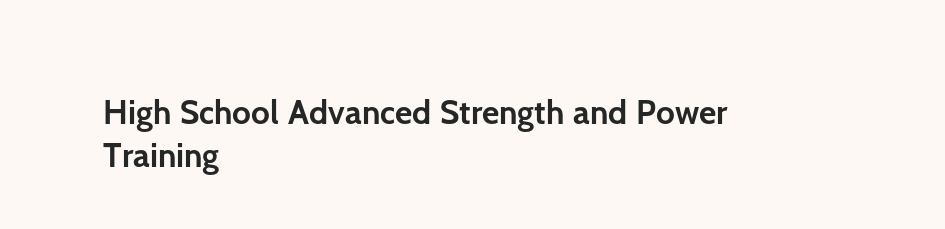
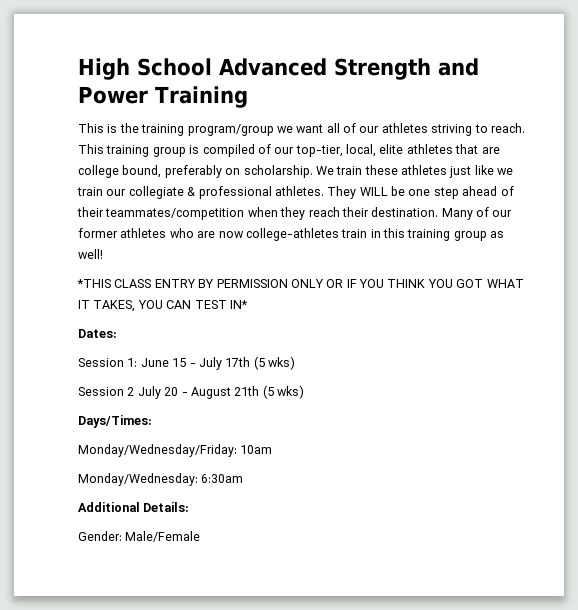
(219, 159) none -> [78,123,525,136] [78,144,500,157] [78,165,514,178] [77,186,514,199] [77,207,513,220] [78,228,505,241] [78,249,103,259] [77,279,524,288] [78,300,248,312] [78,329,117,338] [78,356,295,370] [78,385,304,399] [78,415,152,428] [78,444,273,457] [78,473,244,486] [78,502,190,512] [78,531,201,542] // This is the training program/group we want all of our athletes striving to reach. This training group is compiled of our top-tier, local, elite athletes that are college bound, preferably on scholarship. We train these athletes just like we train our collegiate & professional athletes. They WILL be one step ahead of their teammates/competition when they reach their destination. Many of our former athletes who are now college-athletes train in this training group as well! // *THIS CLASS ENTRY BY PERMISSION ONLY OR IF YOU THINK YOU GOT WHAT IT TAKES, YOU CAN TEST IN* // Dates: // Session 1: June 15 - July 17th (5 wks) // Session 2 July 20 - August 21th (5 wks) // Days/Times: // Monday/Wednesday/Friday: 10am // Monday/Wednesday: 6:30am // Additional Details: // Gender: Male/Female

